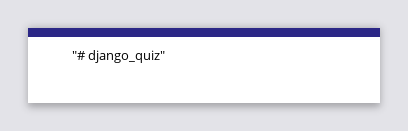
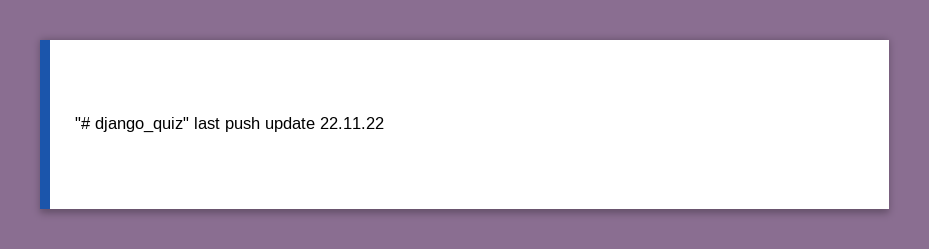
(166, 56) none -> [194,117,384,132] last push update 22.11.22

